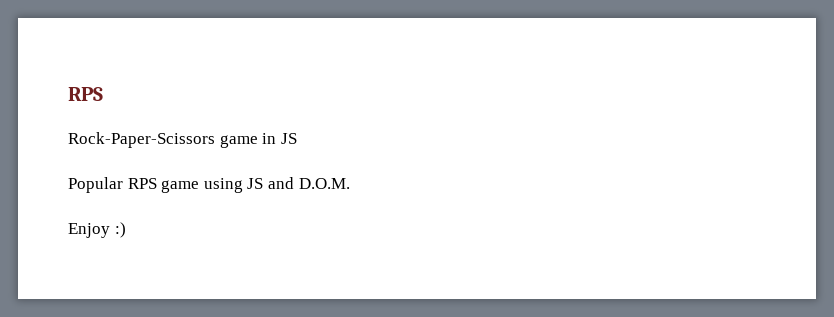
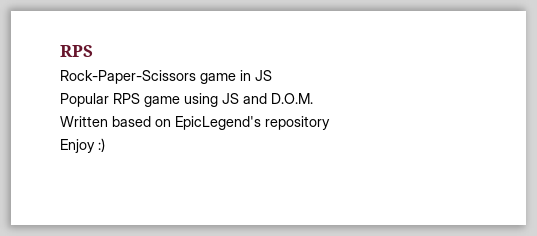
(350, 183) none -> [60,116,330,130] // Written based on EpicLegend's repository

